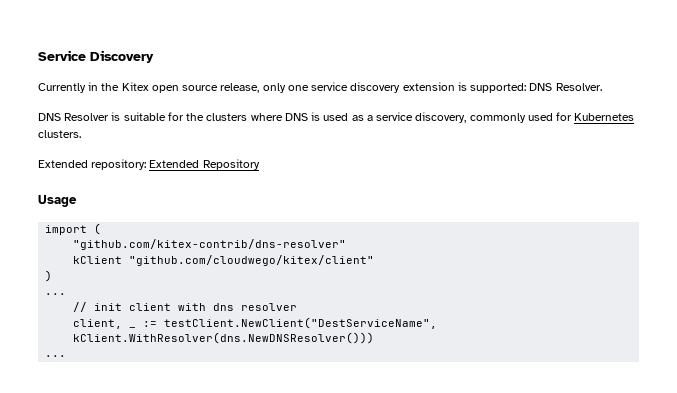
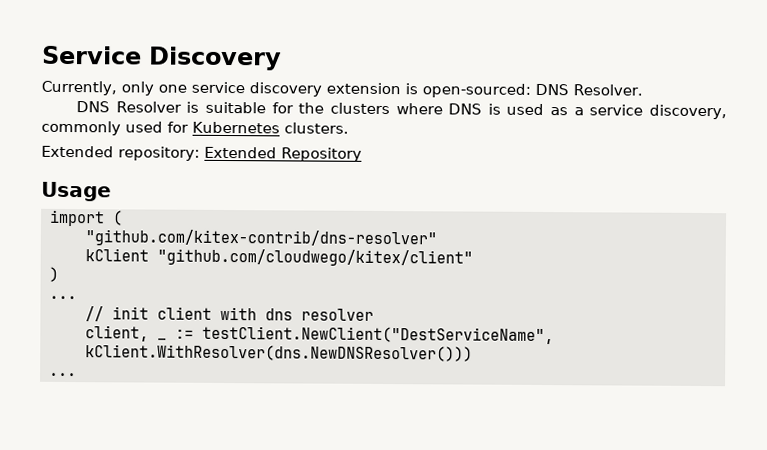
[38,82,260,93] Currently in the Kitex open source release, -> [41,80,117,96] Currently,
[470,83,527,93] supported: -> [422,83,531,98] open-sourced:

